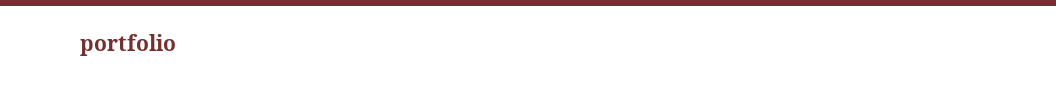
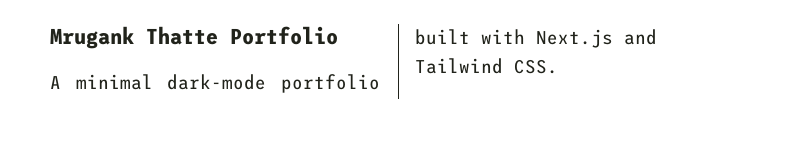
[80,34,176,56] portfolio -> [50,26,338,49] [50,74,380,93] [415,29,657,48] [415,58,558,74] Mrugank Thatte Portfolio // A minimal dark-mode portfolio built with Next.js and Tailwind CSS.

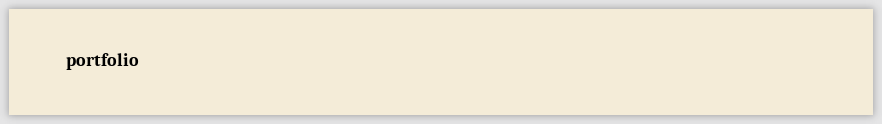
[50,26,338,49] [50,74,380,93] [415,29,657,48] [415,58,558,74] Mrugank Thatte Portfolio // A minimal dark-mode portfolio built with Next.js and Tailwind CSS. -> [66,53,139,70] portfolio

